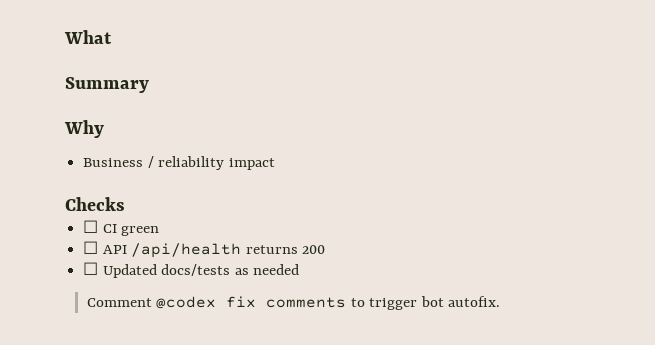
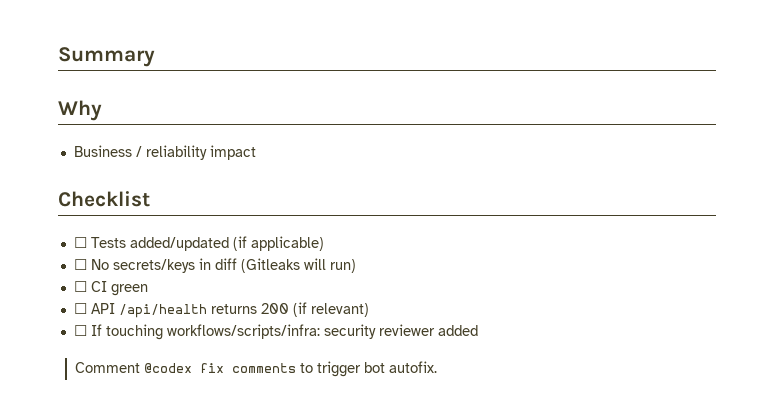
[64,30,112,44] What // -> (58, 57) none
[65,197,125,211] Checks -> [58,191,150,207] [73,236,324,251] [73,258,356,273] Checklist // ☐ Tests added/updated (if applicable) // ☐ No secrets/keys in diff (Gitleaks will run)
[83,262,299,278] // ☐ Updated docs/tests as needed -> [292,302,369,317] [73,324,478,340] (if relevant) // ☐ If touching workflows/scripts/infra: security reviewer added

